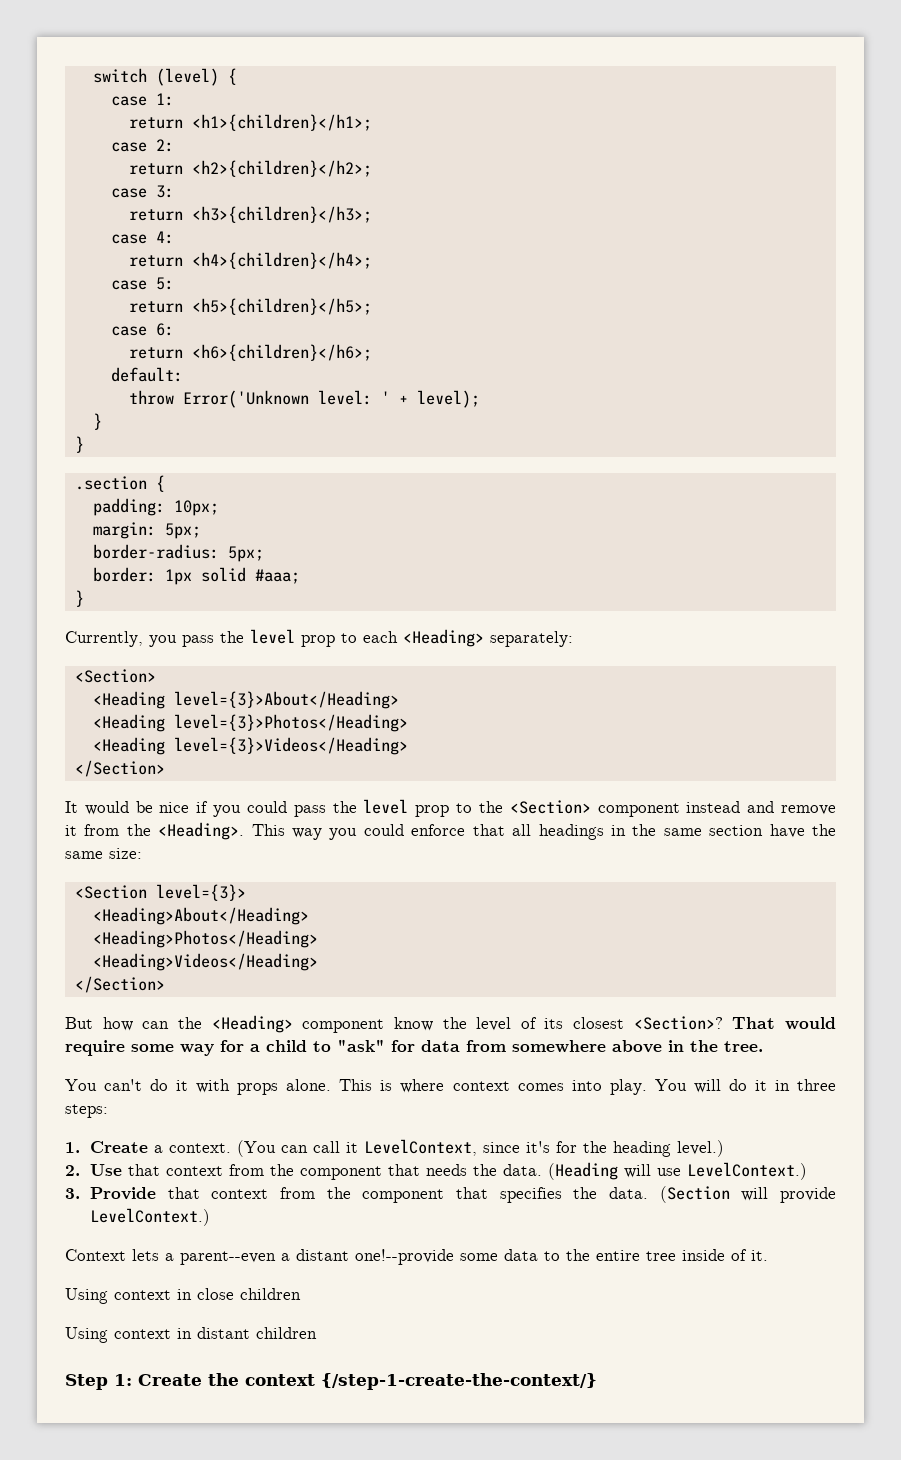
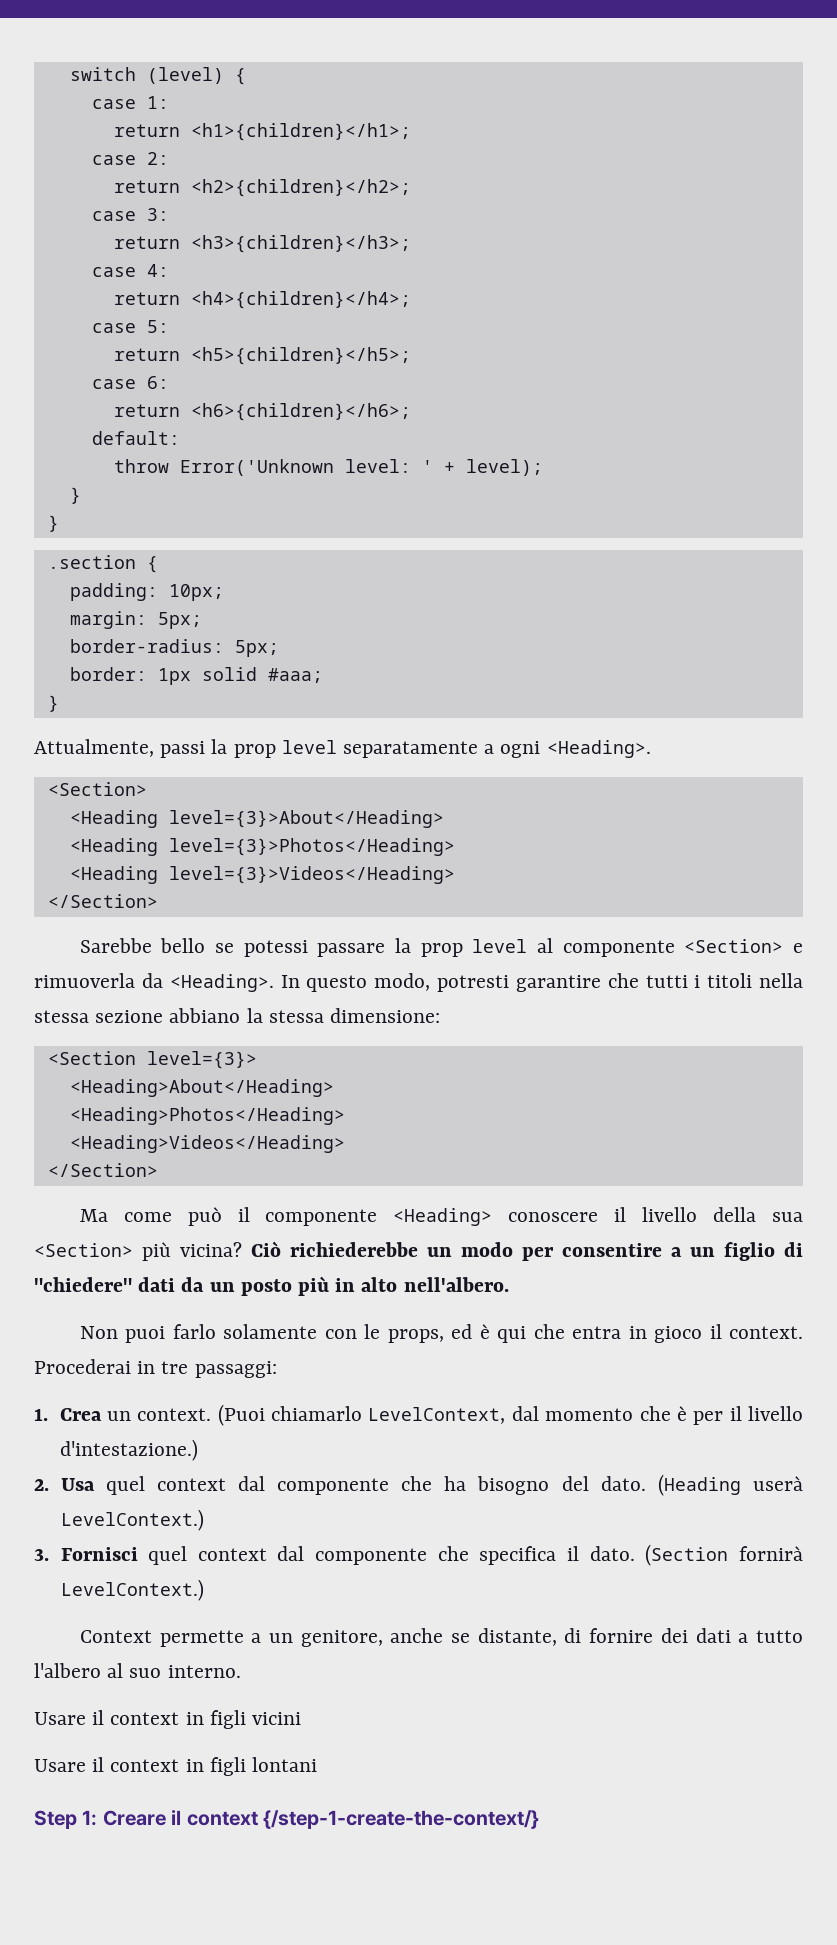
[65,629,573,647] Currently, you pass the level prop to each <Heading> separately: -> [34,739,651,758] Attualmente, passi la prop level separatamente a ogni <Heading>.
[65,799,837,817] [65,822,836,840] [65,848,142,859] It would be nice if you could pass the level prop to the <Section> component instead and remove it from the <Heading>. This way you could enforce that all headings in the same section have the same size: -> [79,938,803,957] [34,973,804,992] [34,1008,441,1023] Sarebbe bello se potessi passare la prop level al componente <Section> e rimuoverla da <Heading>. In questo modo, potresti garantire che tutti i titoli nella stessa sezione abbiano la stessa dimensione:
[65,1015,836,1033] [65,1039,763,1056] [65,1079,837,1095] [65,1104,108,1118] [65,1139,724,1157] [65,1162,807,1180] [65,1186,836,1203] [89,1208,210,1226] [65,1249,768,1265] [65,1288,301,1304] [65,1327,317,1343] But how can the <Heading> component know the level of its closest <Section>? That would require some way for a child to "ask" for data from somewhere above in the tree. // You can't do it with props alone. This is where context comes into play. You will do it in three steps: // 1. Create a context. (You can call it LevelContext, since it's for the heading level.) // 2. Use that context from the component that needs the data. (Heading will use LevelContext.) // 3. Provide that context from the component that specifies the data. (Section will provide LevelContext.) // Context lets a parent--even a distant one!--provide some data to the entire tree inside of it. // Using context in close children // Using context in distant children -> [79,1207,803,1226] [34,1241,803,1261] [34,1276,509,1296] [79,1324,804,1343] [34,1359,277,1378] [34,1404,803,1426] [59,1439,198,1461] [34,1474,803,1496] [60,1509,204,1531] [34,1544,803,1566] [60,1579,204,1601] [79,1628,803,1647] [34,1663,241,1678] [34,1710,302,1729] [34,1757,318,1776] Ma come può il componente <Heading> conoscere il livello della sua <Section> più vicina? Ciò richiederebbe un modo per consentire a un figlio di "chiedere" dati da un posto più in alto nell'albero. // Non puoi farlo solamente con le props, ed è qui che entra in gioco il context. Procederai in tre passaggi: // 1. Crea un context. (Puoi chiamarlo LevelContext, dal momento che è per il livello d'intestazione.) // 2. Usa quel context dal componente che ha bisogno del dato. (Heading userà LevelContext.) // 3. Fornisci quel context dal componente che specifica il dato. (Section fornirà LevelContext.) // Context permette a un genitore, anche se distante, di fornire dei dati a tutto l'albero al suo interno. // Usare il context in figli vicini // Usare il context in figli lontani
[138,1373,239,1386] Create the -> [102,1810,182,1826] Creare il

